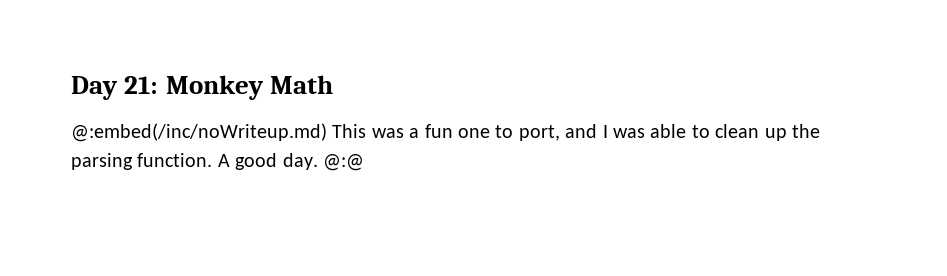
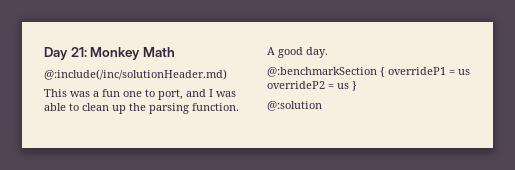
[71,123,327,142] @:embed(/inc/noWriteup.md) -> [44,69,227,80] @:include(/inc/solutionHeader.md) //
[323,154,364,171] @:@ -> [267,67,470,77] [267,81,357,91] [267,101,322,111] // @:benchmarkSection { overrideP1 = us overrideP2 = us } // @:solution

